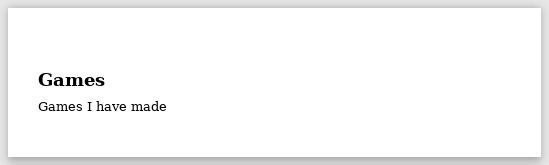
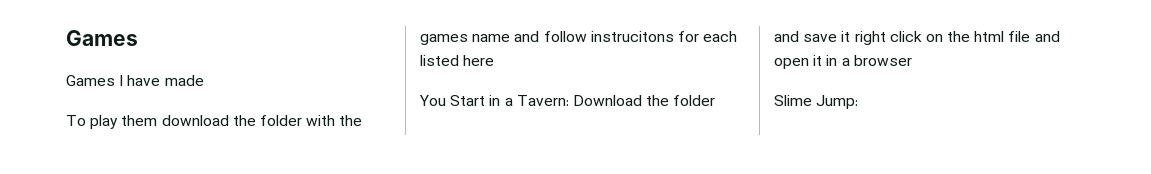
(167, 106) none -> [66,115,363,129] [420,31,738,45] [420,55,495,66] [419,95,716,106] [774,31,1060,45] [774,55,912,69] [774,95,859,109] // To play them download the folder with the games name and follow instrucitons for each listed here // You Start in a Tavern: Download the folder and save it right click on the html file and open it in a browser // Slime Jump:

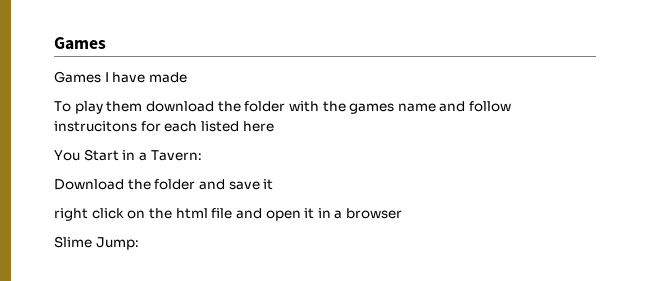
(569, 100) none -> (202, 155) //
(851, 36) none -> (274, 184) //

